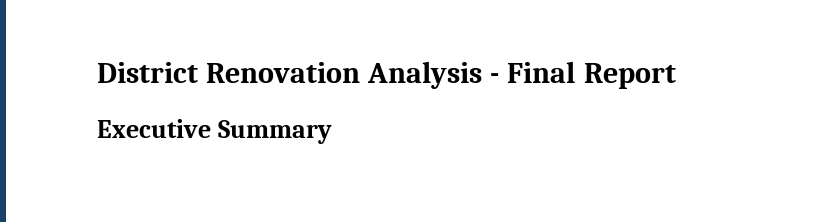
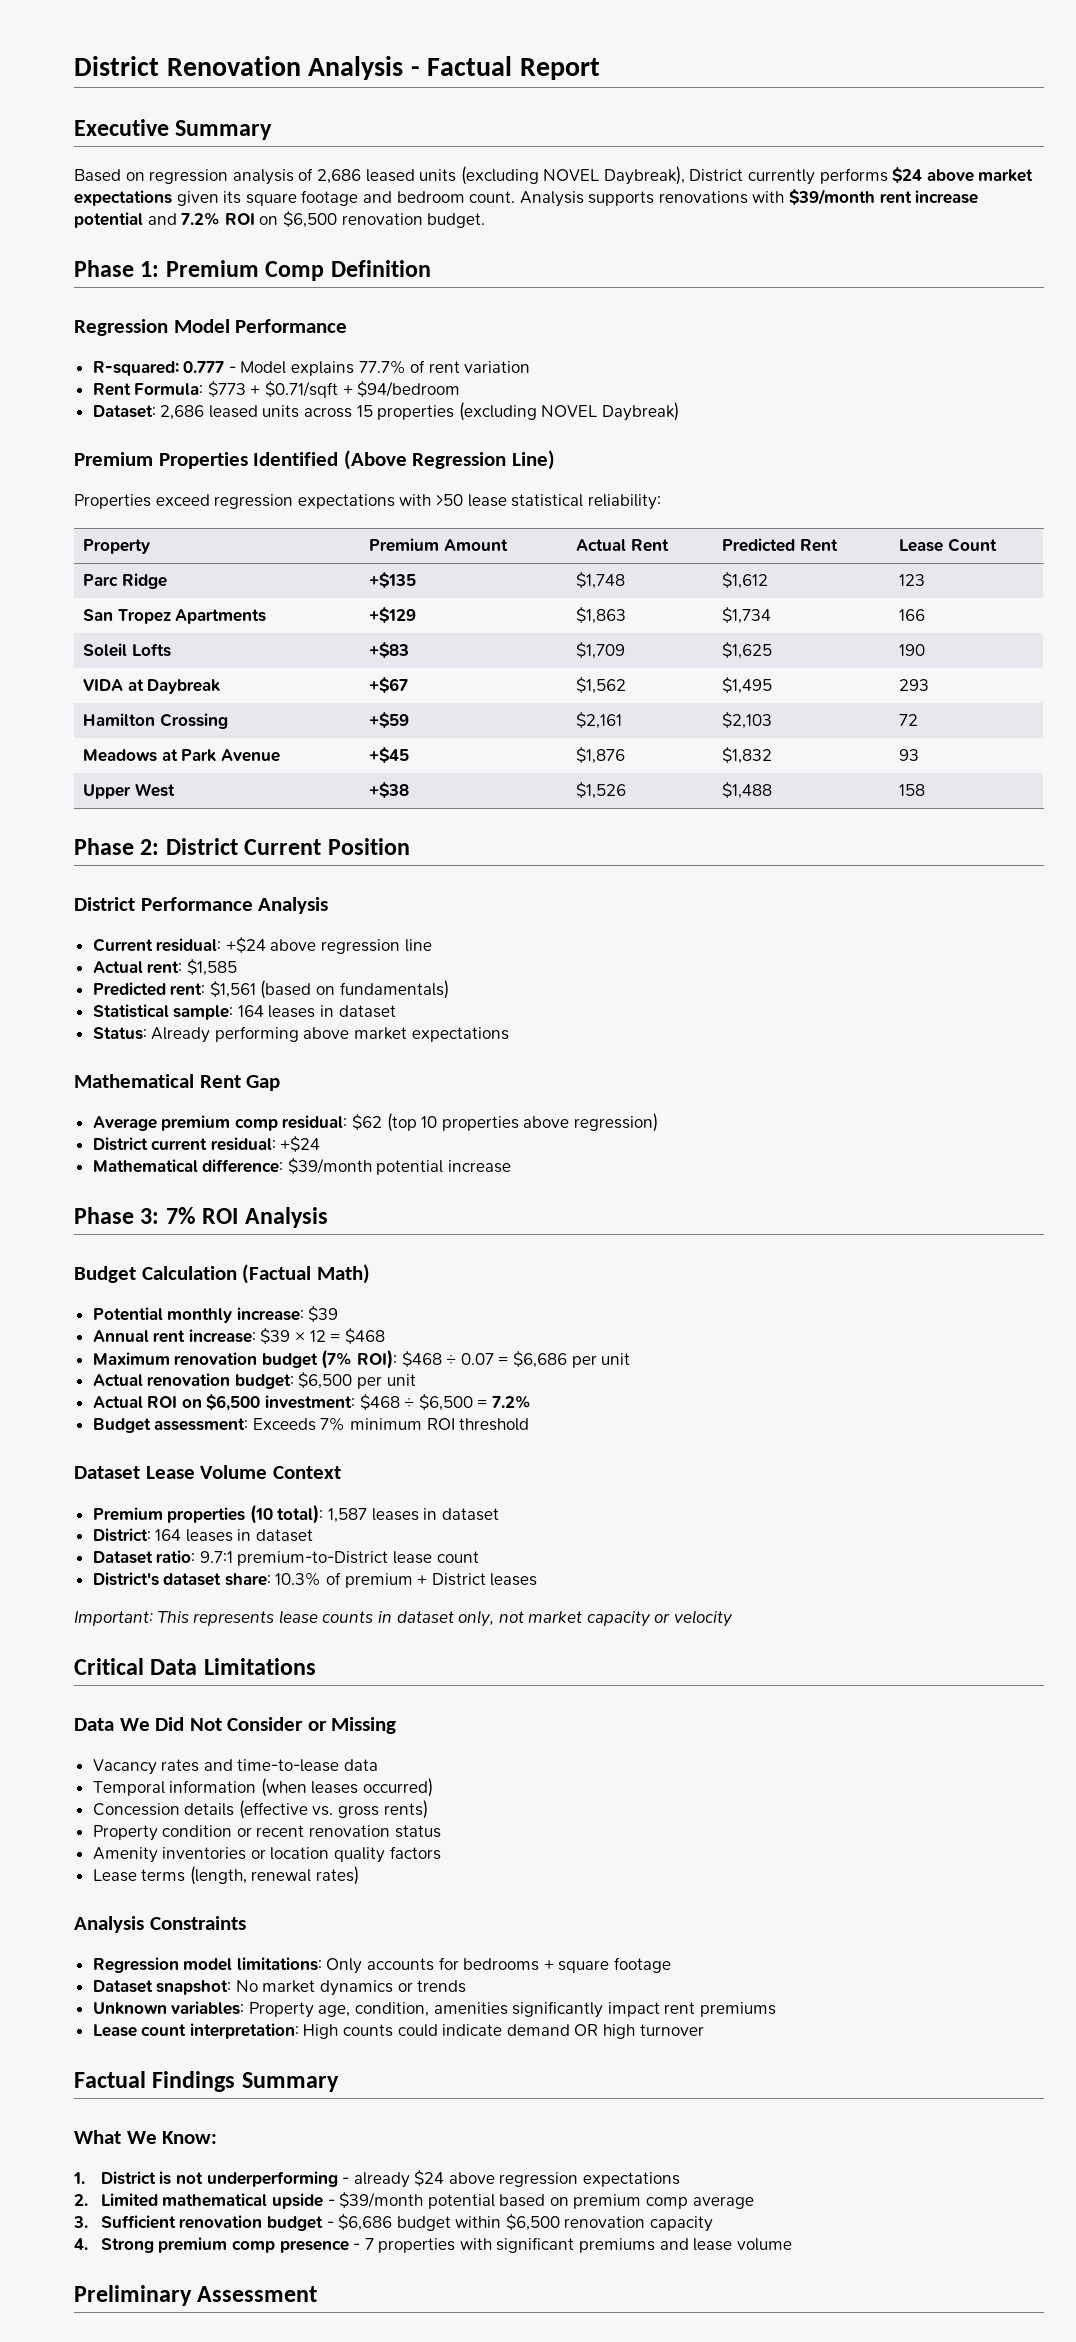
[507,61,576,83] Final -> [427,56,513,76] Factual
(333, 132) none -> [74,166,1034,185] [74,189,979,207] [74,211,486,228] [74,260,431,281] [74,319,348,336] [92,360,531,376] [92,381,461,398] [92,402,680,421] [74,450,555,470] [74,494,661,510] [83,539,151,554] [369,538,509,552] [576,539,670,552] [722,538,839,552] [899,538,998,552] [83,573,167,589] [369,572,417,588] [576,572,626,589] [722,572,769,589] [899,574,926,586] [83,609,267,624] [369,607,417,623] [576,607,627,624] [722,607,772,624] [899,609,926,621] [83,643,171,657] [369,642,410,658] [576,642,626,659] [722,642,773,659] [899,644,926,656] [83,679,221,694] [369,677,409,693] [576,677,627,694] [722,677,773,694] [899,679,930,691] [83,713,228,729] [369,712,410,728] [576,712,623,729] [722,712,773,729] [899,714,919,726] [83,749,280,762] [369,747,410,763] [576,747,626,764] [722,747,773,764] [899,749,920,761] [83,783,175,799] [369,782,410,798] [576,782,627,799] [722,782,773,799] [899,784,926,796] [74,838,410,855] [74,897,329,914] [92,937,432,954] [92,959,237,976] [92,980,449,999] [92,1004,396,1020] [92,1026,509,1043] [74,1074,281,1091] [92,1113,659,1132] [92,1136,321,1152] [92,1158,512,1175] [74,1207,328,1228] [74,1264,370,1284] [92,1306,339,1323] [92,1328,385,1344] [92,1349,631,1369] [92,1372,416,1389] [92,1394,532,1411] [92,1417,530,1433] [74,1465,341,1479] [92,1504,499,1524] [92,1528,314,1542] [92,1550,479,1566] [92,1572,538,1588] [74,1610,734,1627] [74,1658,316,1675] [74,1717,397,1734] [92,1759,379,1775] [92,1778,434,1797] [92,1800,428,1819] [92,1825,441,1841] [92,1846,441,1863] [92,1866,360,1885] [74,1916,246,1933] [92,1957,672,1974] [92,1980,467,1996] [92,2001,777,2018] [92,2023,704,2039] [74,2071,339,2092] [74,2130,218,2144] [73,2170,681,2188] [74,2192,754,2209] [73,2214,714,2232] [74,2237,792,2253] [74,2285,318,2306] // Based on regression analysis of 2,686 leased units (excluding NOVEL Daybreak), District currently performs $24 above market expectations given its square footage and bedroom count. Analysis supports renovations with $39/month rent increase potential and 7.2% ROI on $6,500 renovation budget. // Phase 1: Premium Comp Definition // Regression Model Performance // R-squared: 0.777 - Model explains 77.7% of rent variation // Rent Formula: $773 + $0.71/sqft + $94/bedroom // Dataset: 2,686 leased units across 15 properties (excluding NOVEL Daybreak) // Premium Properties Identified (Above Regression Line) // Properties exceed regression expectations with >50 lease statistical reliability: // Property | Premium Amount | Actual Rent | Predicted Rent | Lease Count // Parc Ridge | +$135 | $1,748 | $1,612 | 123 // San Tropez Apartments | +$129 | $1,863 | $1,734 | 166 // Soleil Lofts | +$83 | $1,709 | $1,625 | 190 // VIDA at Daybreak | +$67 | $1,562 | $1,495 | 293 // Hamilton Crossing | +$59 | $2,161 | $2,103 | 72 // Meadows at Park Avenue | +$45 | $1,876 | $1,832 | 93 // Upper West | +$38 | $1,526 | $1,488 | 158 // Phase 2: District Current Position // District Performance Analysis // Current residual: +$24 above regression line // Actual rent: $1,585 // Predicted rent: $1,561 (based on fundamentals) // Statistical sample: 164 leases in dataset // Status: Already performing above market expectations // Mathematical Rent Gap // Average premium comp residual: $62 (top 10 properties above regression) // District current residual: +$24 // Mathematical difference: $39/month potential increase // Phase 3: 7% ROI Analysis // Budget Calculation (Factual Math) // Potential monthly increase: $39 // Annual rent increase: $39 × 12 = $468 // Maximum renovation budget (7% ROI): $468 ÷ 0.07 = $6,686 per unit // Actual renovation budget: $6,500 per unit // Actual ROI on $6,500 investment: $468 ÷ $6,500 = 7.2% // Budget assessment: Exceeds 7% minimum ROI threshold // Dataset Lease Volume Context // Premium properties (10 total): 1,587 leases in dataset // District: 164 leases in dataset // Dataset ratio: 9.7:1 premium-to-District lease count // District's dataset share: 10.3% of premium + District leases // Important: This represents lease counts in dataset only, not market capacity or velocity // Critical Data Limitations // Data We Did Not Consider or Missing // Vacancy rates and time-to-lease data // Temporal information (when leases occurred) // Concession details (effective vs. gross rents) // Property condition or recent renovation status // Amenity inventories or location quality factors // Lease terms (length, renewal rates) // Analysis Constraints // Regression model limitations: Only accounts for bedrooms + square footage // Dataset snapshot: No market dynamics or trends // Unknown variables: Property age, condition, amenities significantly impact rent premiums // Lease count interpretation: High counts could indicate demand OR high turnover // Factual Findings Summary // What We Know: // 1. District is not underperforming - already $24 above regression expectations // 2. Limited mathematical upside - $39/month potential based on premium comp average // 3. Sufficient renovation budget - $6,686 budget within $6,500 renovation capacity // 4. Strong premium comp presence - 7 properties with significant premiums and lease volume // Preliminary Assessment

